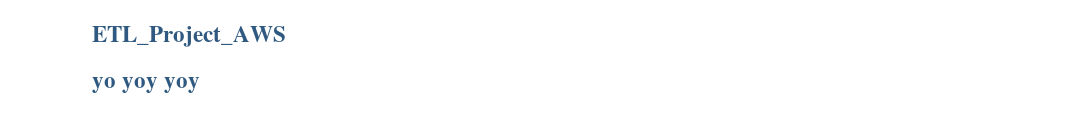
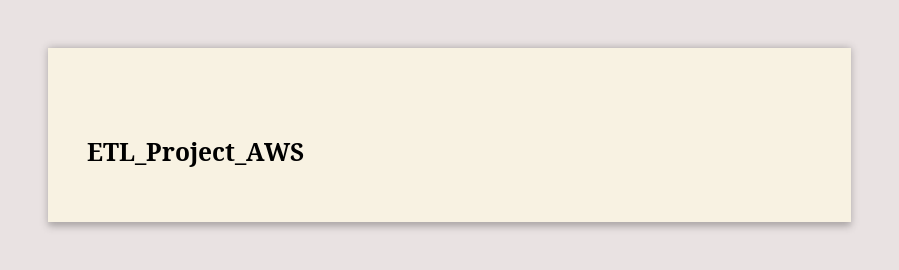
[92,77,201,93] // yo yoy yoy -> (304, 154) none

